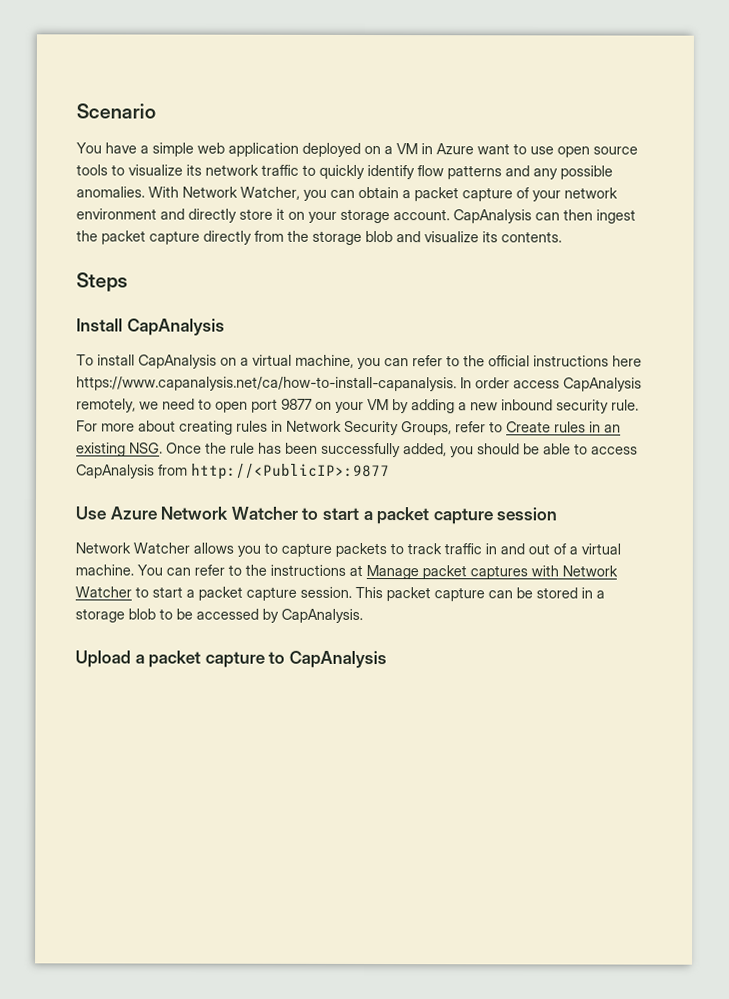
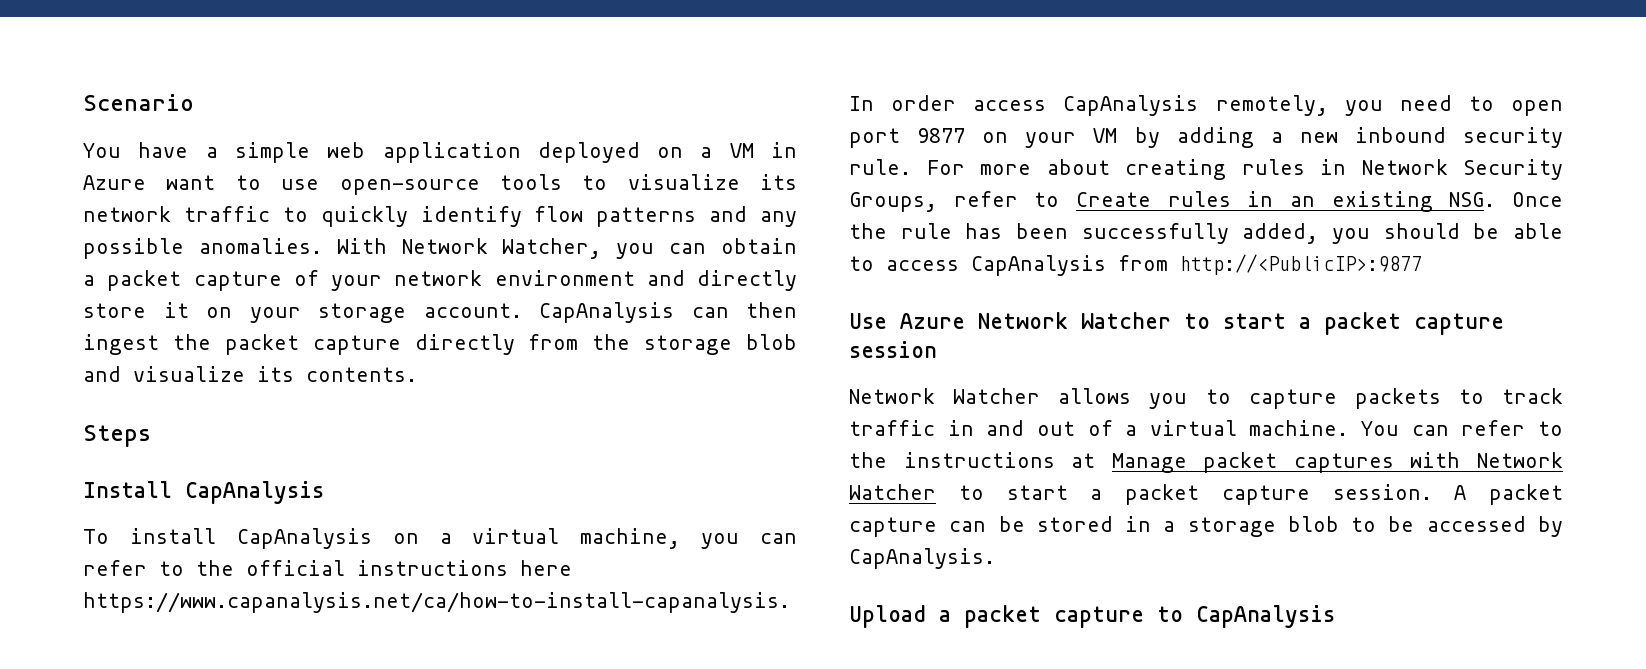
[557,146,638,158] open source -> [339,179,480,195] open-source
[139,401,159,410] we -> [1344,100,1383,116] you
[355,586,383,599] This -> [1454,485,1467,500] A

